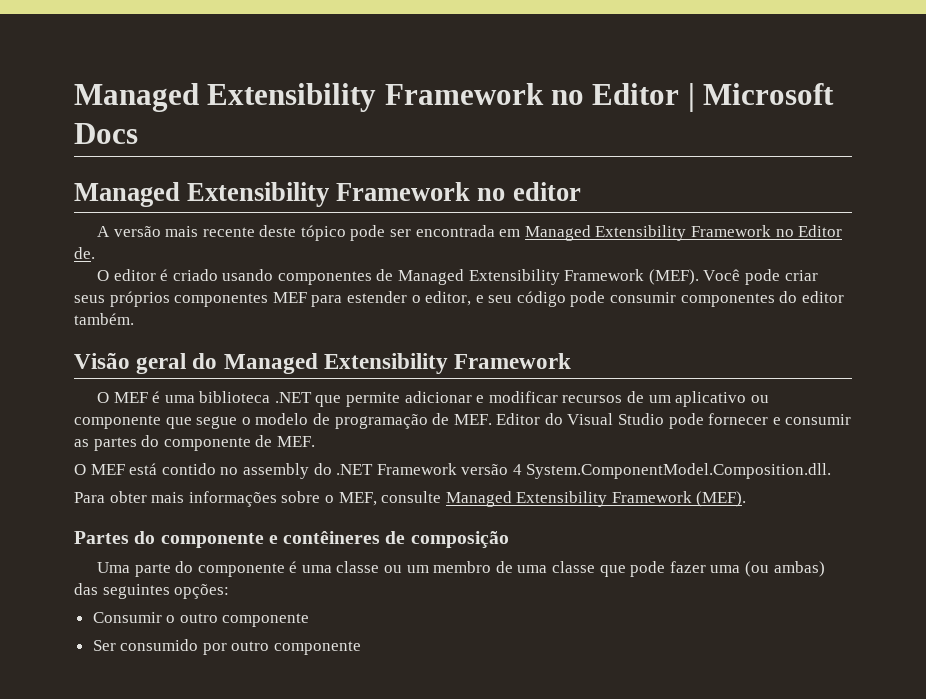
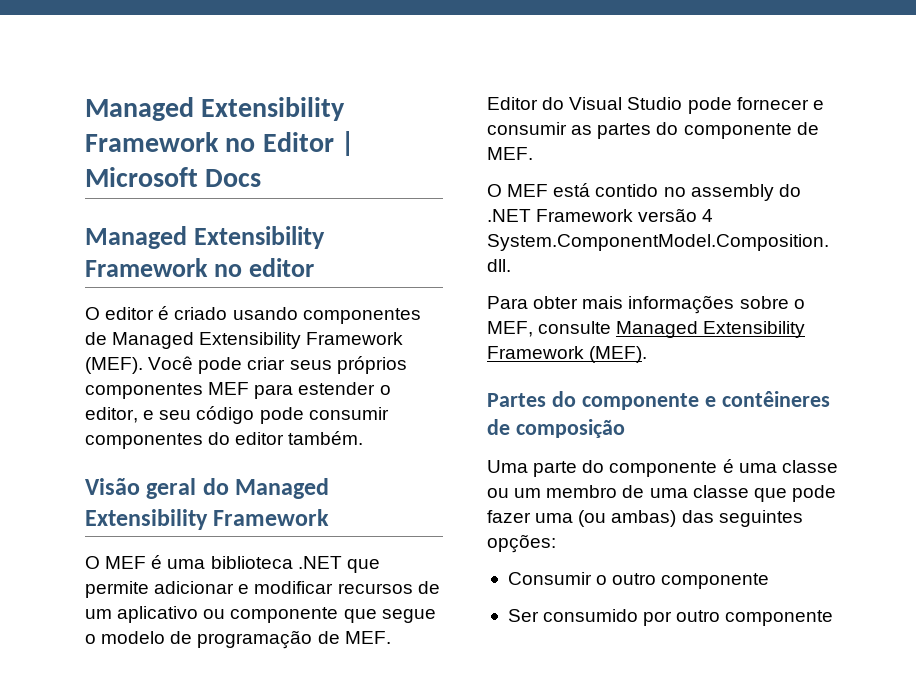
[96,225,843,241] [74,247,95,259] // A versão mais recente deste tópico pode ser encontrada em Managed Extensibility Framework no Editor de. -> (314, 267) none

